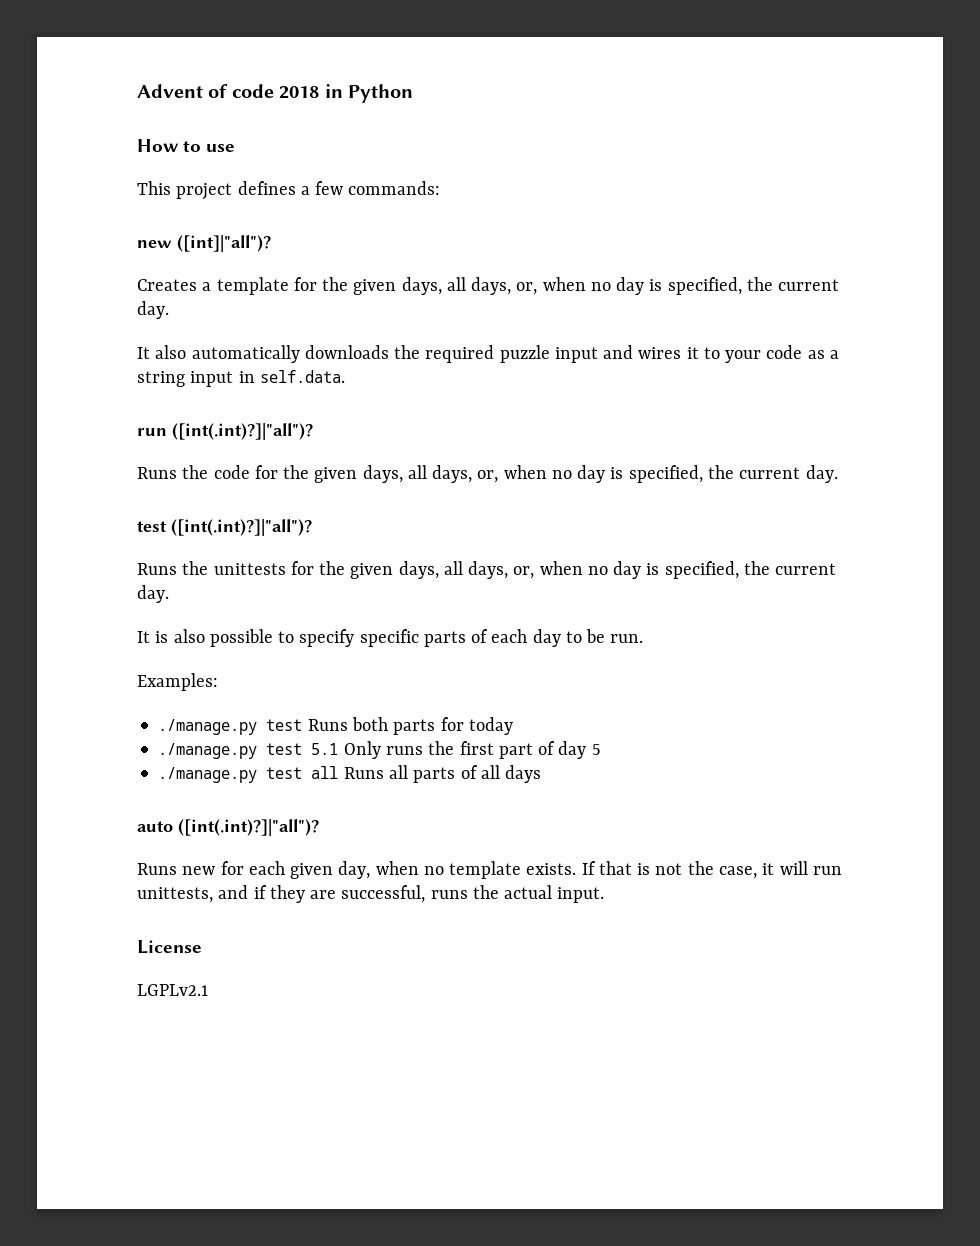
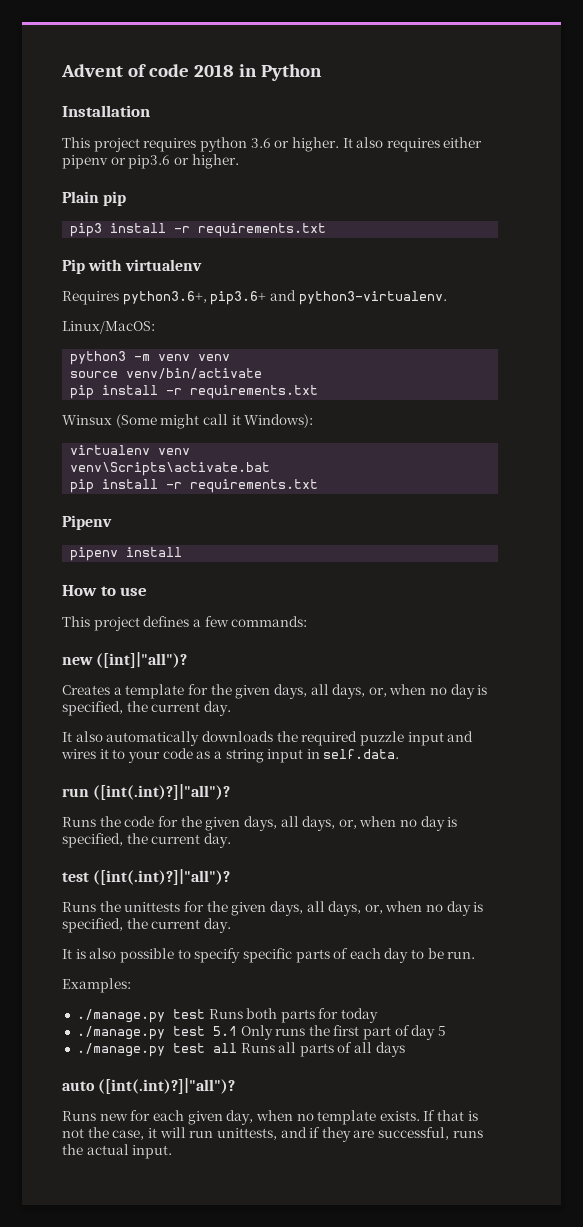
(413, 93) none -> [62,105,150,117] [62,137,483,152] [62,154,239,169] [62,191,127,206] [70,223,327,237] [62,259,203,274] [62,290,447,305] [62,321,155,334] [70,351,231,365] [70,368,263,379] [70,385,319,399] [62,414,314,429] [70,445,191,455] [70,462,271,476] [70,479,319,493] [62,515,112,530] [70,547,183,561] // Installation // This project requires python 3.6 or higher. It also requires either pipenv or pip3.6 or higher. // Plain pip // pip3 install -r requirements.txt // Pip with virtualenv // Requires python3.6+, pip3.6+ and python3-virtualenv. // Linux/MacOS: // python3 -m venv venv // source venv/bin/activate // pip install -r requirements.txt // Winsux (Some might call it Windows): // virtualenv venv // venv\Scripts\activate.bat // pip install -r requirements.txt // Pipenv // pipenv install
[137,940,202,954] [137,984,208,996] // License // LGPLv2.1 -> (173, 1152) none

